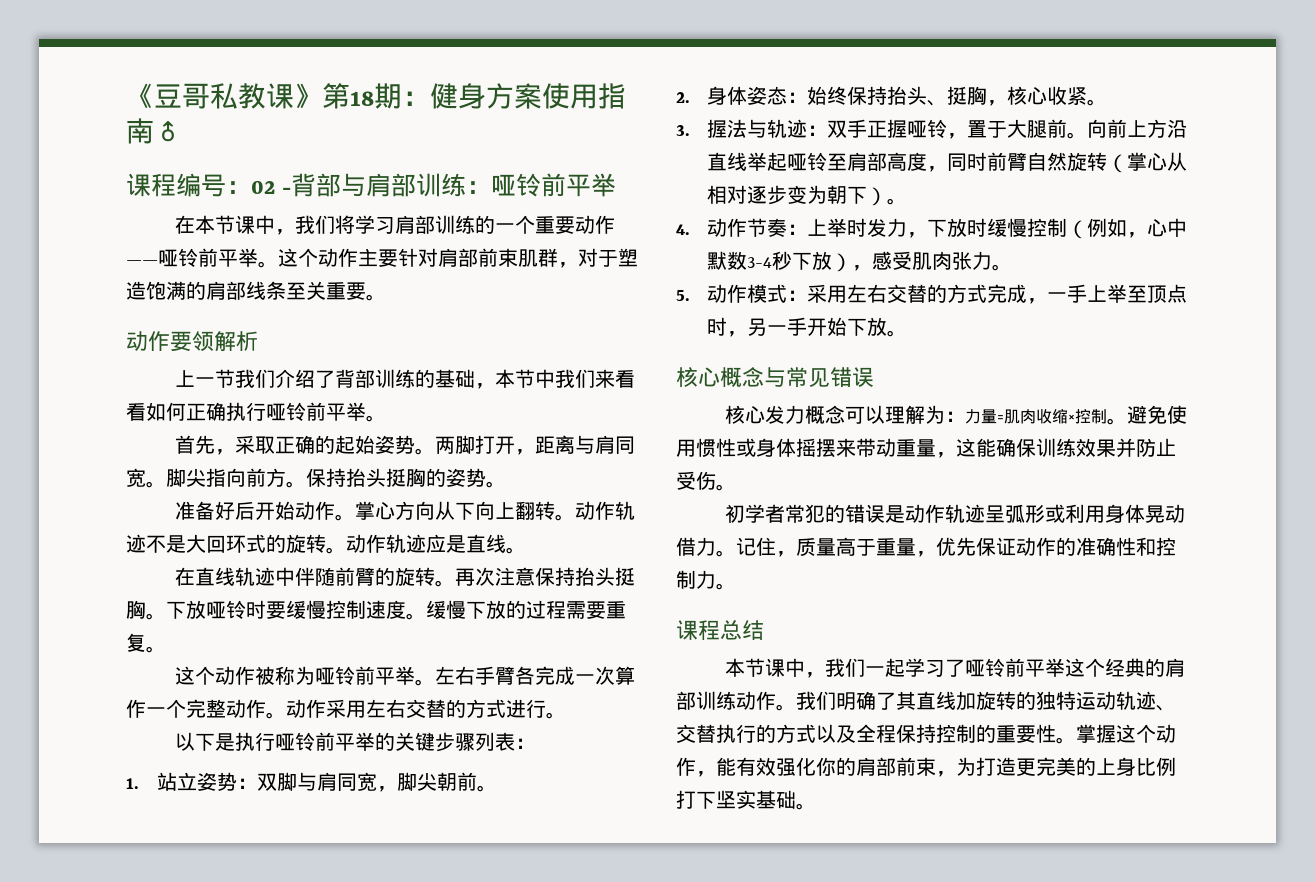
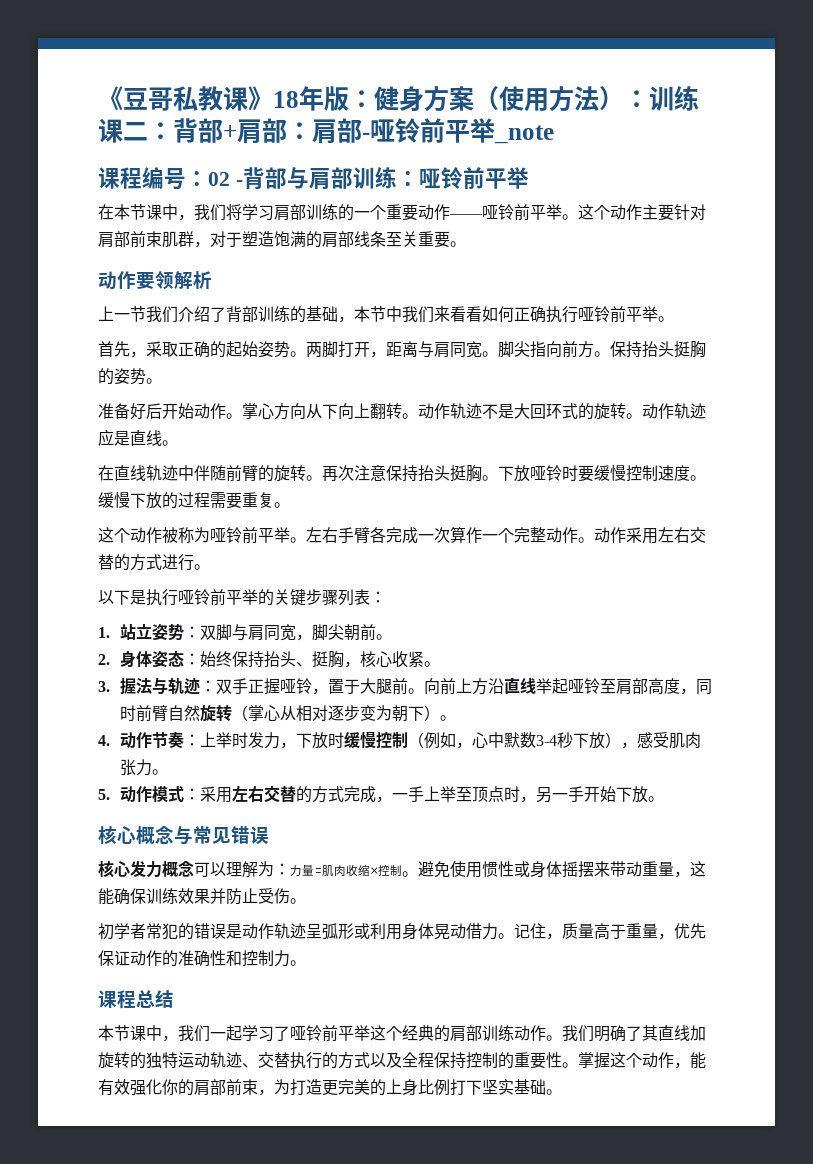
[322,83,402,109] 第18期 -> [273,86,349,111] 18年版
[542,83,626,109] [126,118,182,144] 使用指南♂ -> [474,86,699,112] [98,118,554,144] （使用方法）：训练课二：背部+肩部：肩部-哑铃前平举_note

